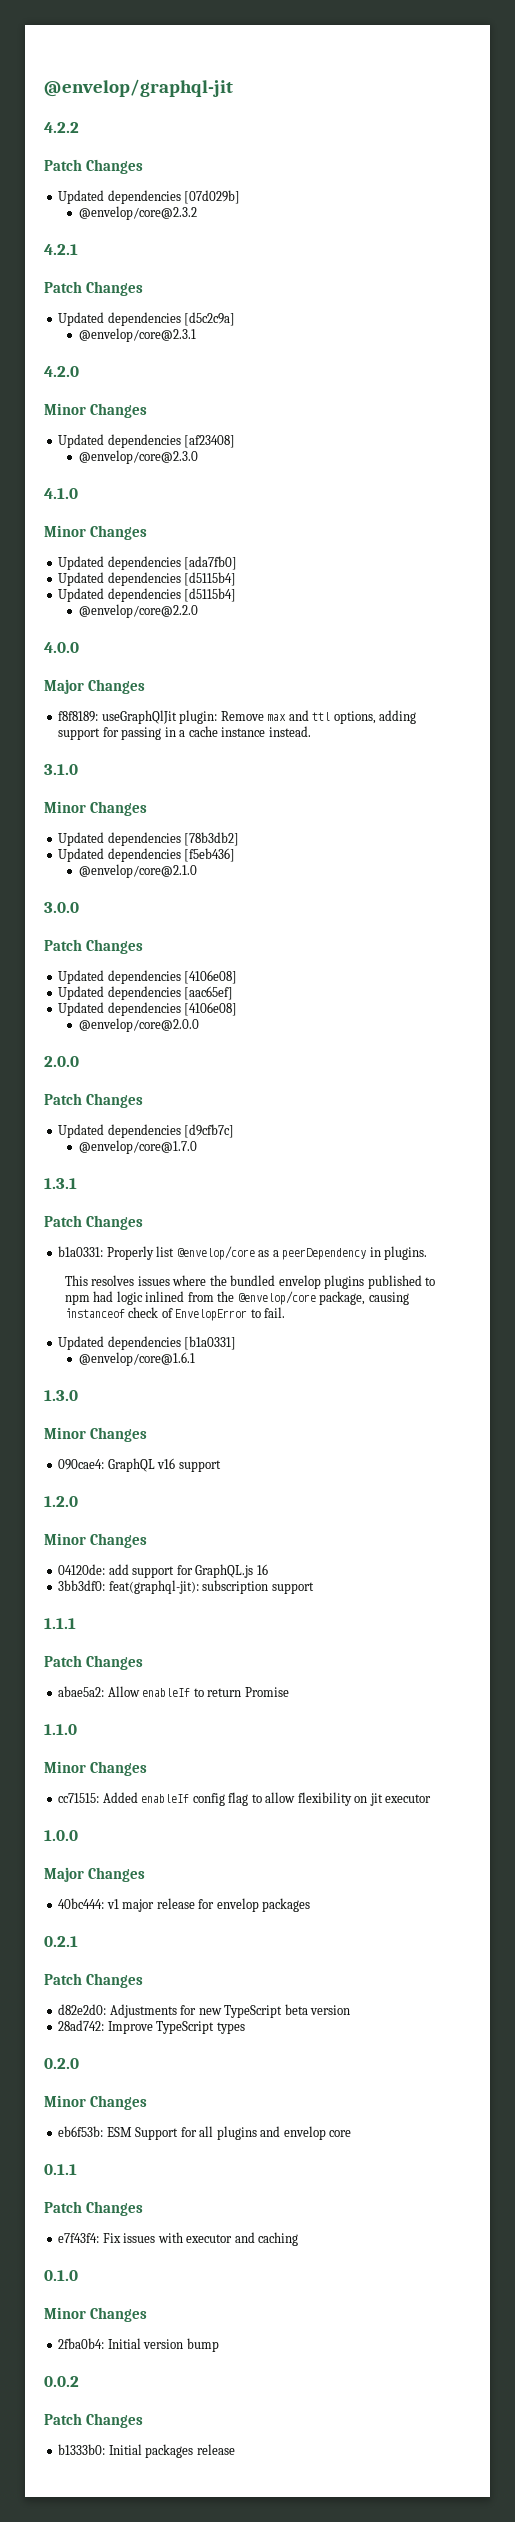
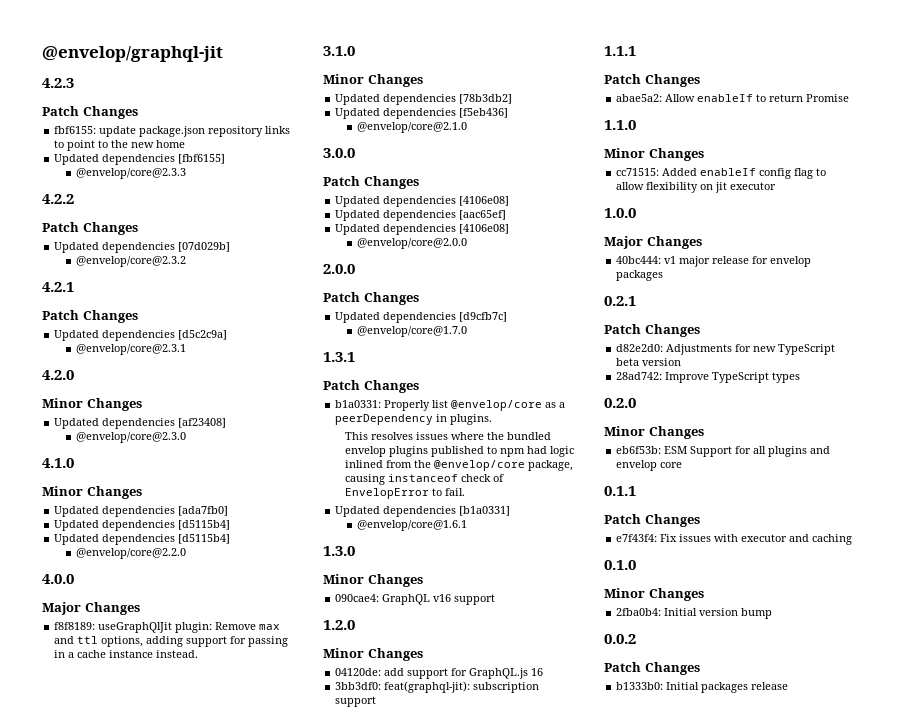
(233, 88) none -> [42,78,74,88] [42,106,138,119] [54,126,291,137] [54,140,186,151] [54,154,226,165] [76,168,187,179] // 4.2.3 // Patch Changes // fbf6155: update package.json repository links to point to the new home // Updated dependencies [fbf6155] // @envelop/core@2.3.3

